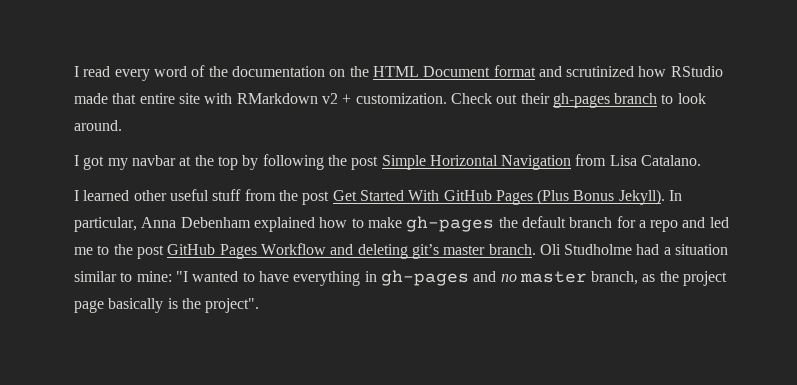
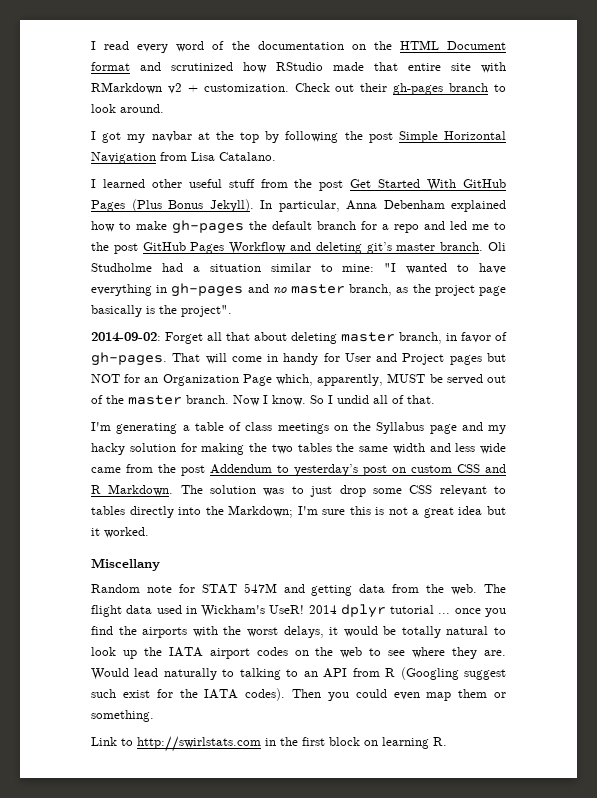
(260, 305) none -> [91,332,507,344] [91,352,506,366] [91,373,506,386] [91,395,435,406] [91,422,506,434] [91,443,506,455] [91,464,506,476] [91,484,507,497] [91,505,507,518] [91,527,149,538] [91,558,160,571] [91,583,507,596] [91,604,506,618] [91,626,506,638] [91,647,506,659] [91,667,506,680] [91,688,506,701] [91,710,154,722] [91,736,447,752] // 2014-09-02: Forget all that about deleting master branch, in favor of gh-pages. That will come in handy for User and Project pages but NOT for an Organization Page which, apparently, MUST be served out of the master branch. Now I know. So I undid all of that. // I'm generating a table of class meetings on the Syllabus page and my hacky solution for making the two tables the same width and less wide came from the post Addendum to yesterday’s post on custom CSS and R Markdown. The solution was to just drop some CSS relevant to tables directly into the Markdown; I'm sure this is not a great idea but it worked. // Miscellany // Random note for STAT 547M and getting data from the web. The flight data used in Wickham's UseR! 2014 dplyr tutorial ... once you find the airports with the worst delays, it would be totally natural to look up the IATA airport codes on the web to see where they are. Would lead naturally to talking to an API from R (Googling suggest such exist for the IATA codes). Then you could even map them or something. // Link to http://swirlstats.com in the first block on learning R.

